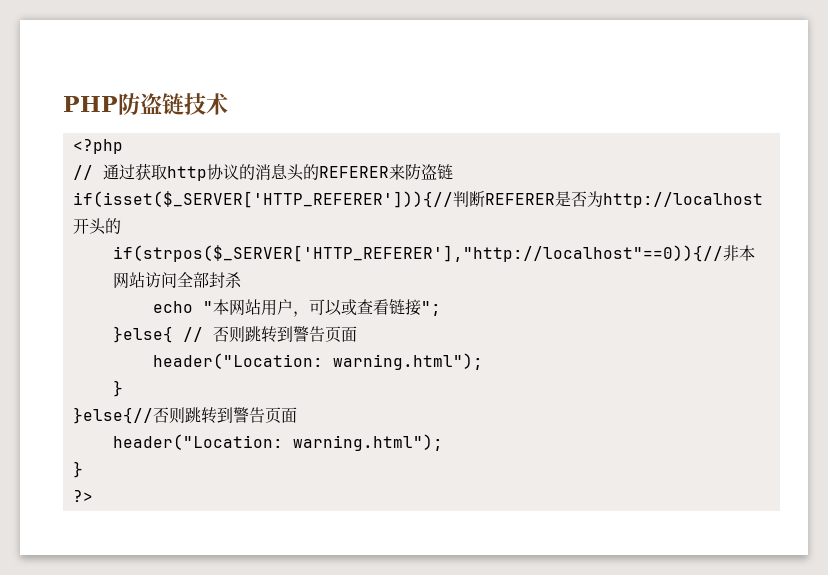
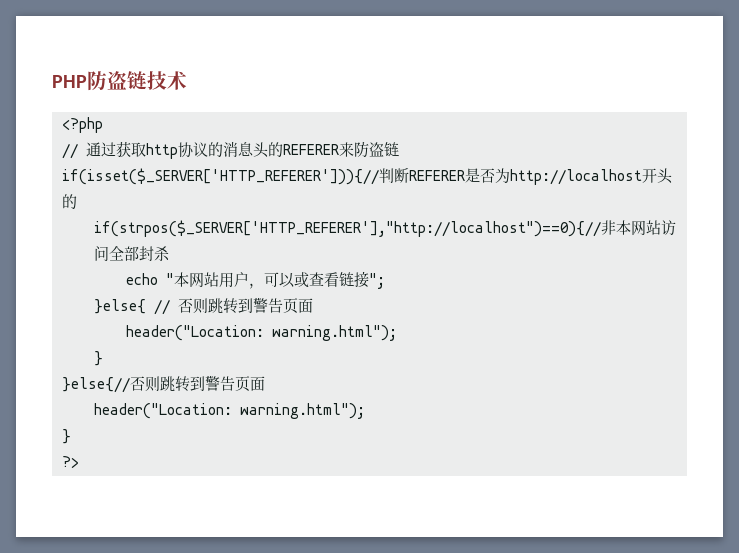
[112,245,723,262] if(strpos($_SERVER['HTTP_REFERER'],"http://localhost"==0)){// -> [93,220,601,237] if(strpos($_SERVER['HTTP_REFERER'],"http://localhost")==0){//

